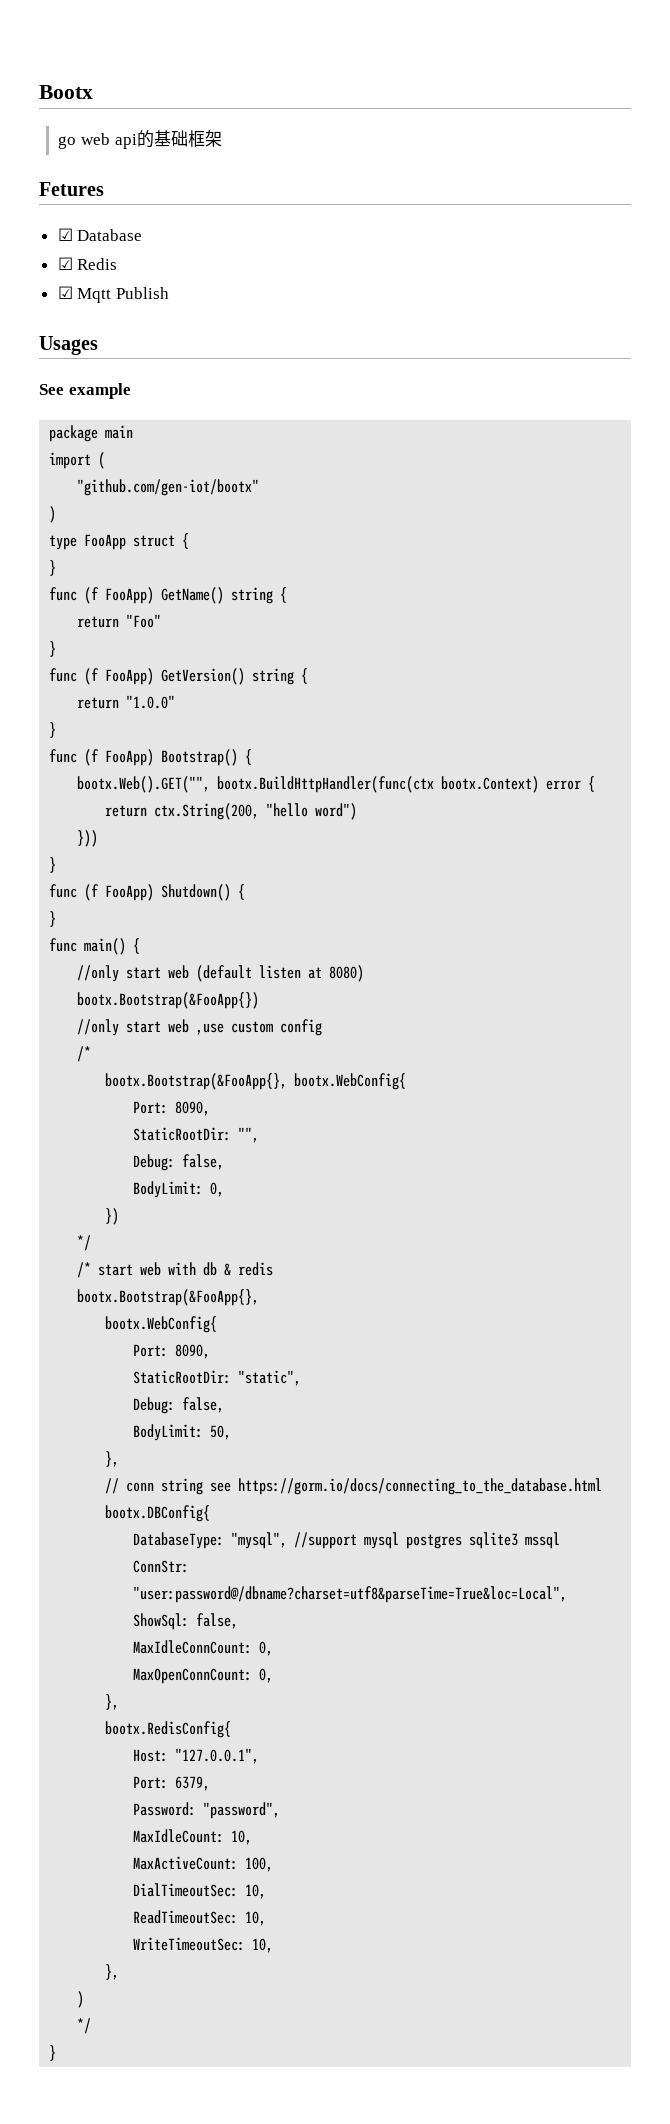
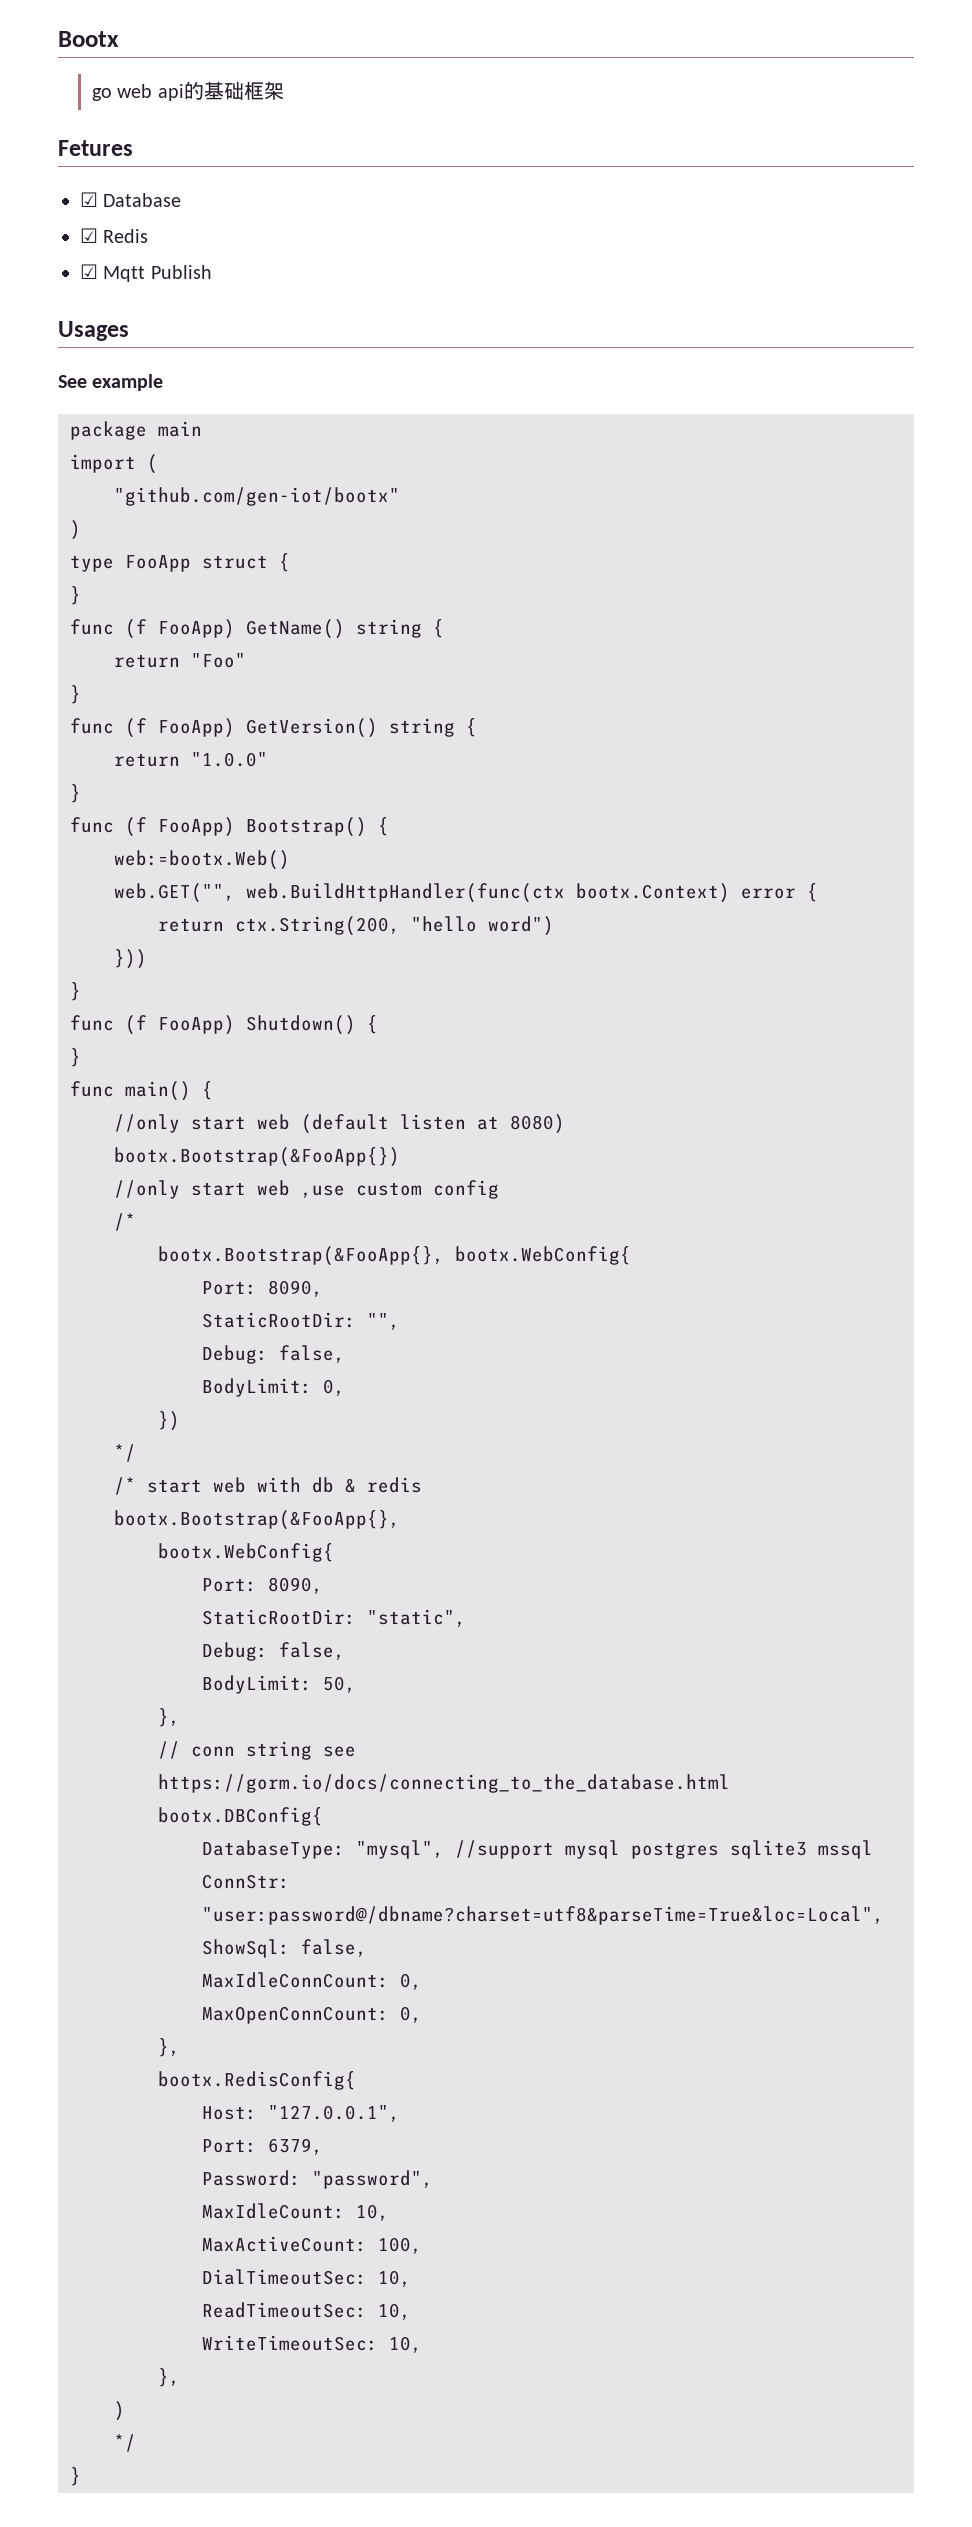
[77,776,435,793] bootx.Web().GET("", bootx.BuildHttpHandler(func(ctx -> [114,850,290,870] [114,883,565,903] web:=bootx.Web() // web.GET("", web.BuildHttpHandler(func(ctx

